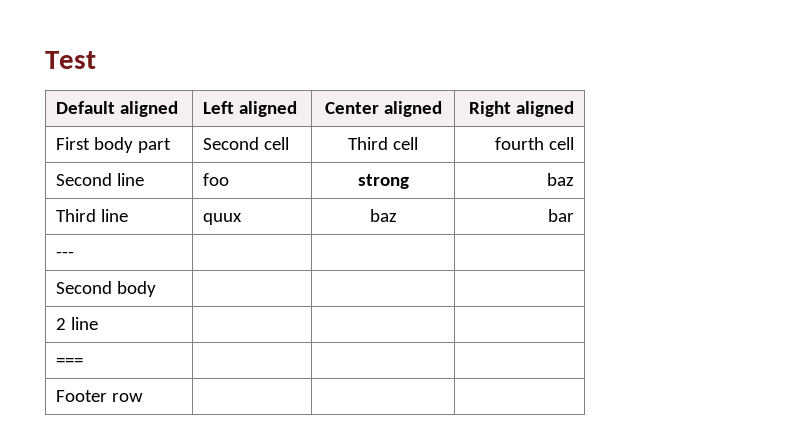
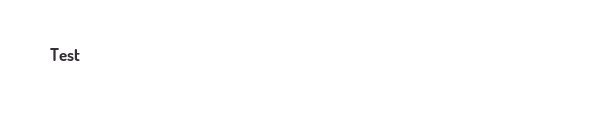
[56,101,179,117] [203,101,298,117] [324,101,442,117] [468,101,574,117] [56,137,172,153] [203,137,290,150] [348,137,418,150] [494,137,574,150] [56,173,145,186] [203,173,230,186] [357,174,409,189] [546,173,574,186] [56,209,129,222] [203,213,243,225] [369,209,397,222] [547,209,574,222] [56,251,75,258] [56,281,157,297] [56,317,99,330] [56,357,84,366] [56,390,144,402] // Default aligned | Left aligned | Center aligned | Right aligned // First body part | Second cell | Third cell | fourth cell // Second line | foo | strong | baz // Third line | quux | baz | bar // --- | | | // Second body | | | // 2 line | | | // === | | | // Footer row | | | -> (80, 54) none

